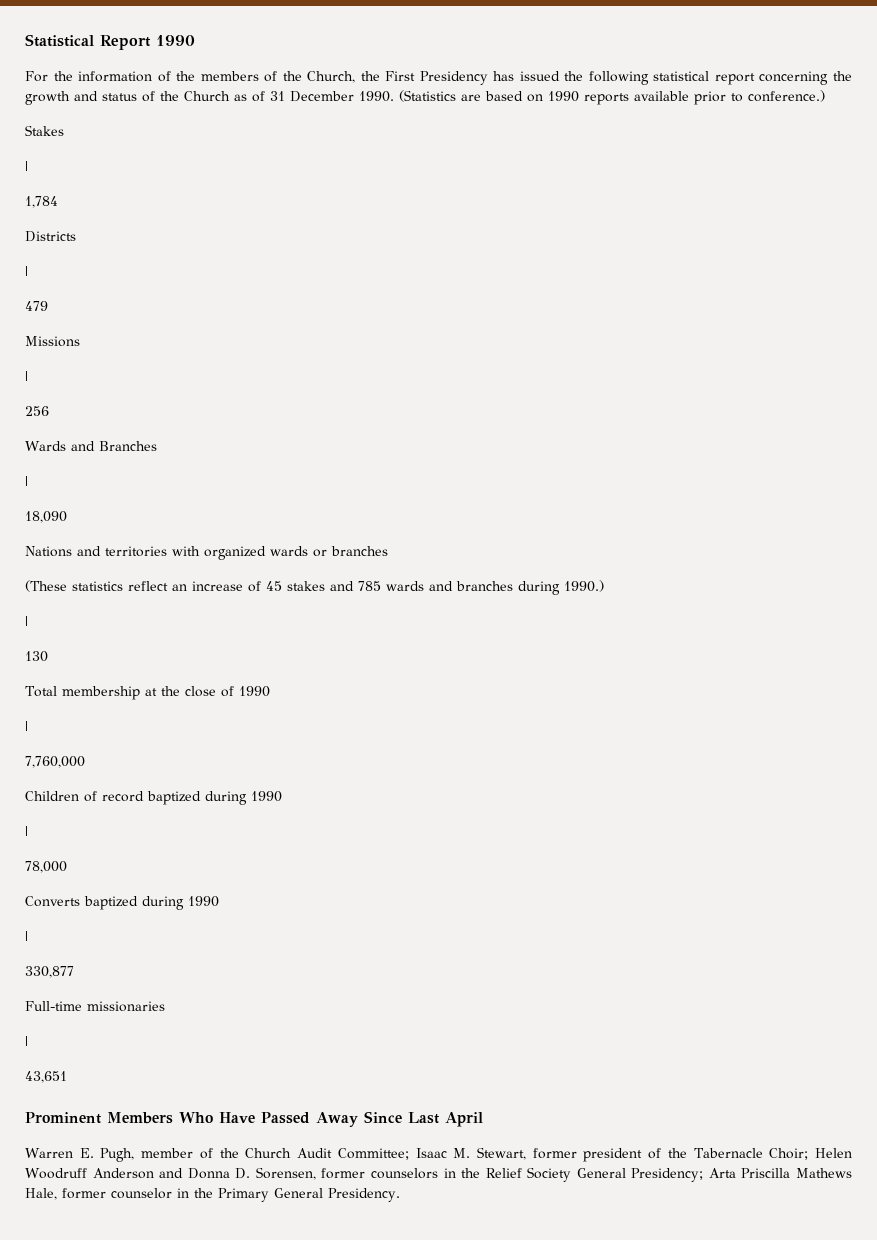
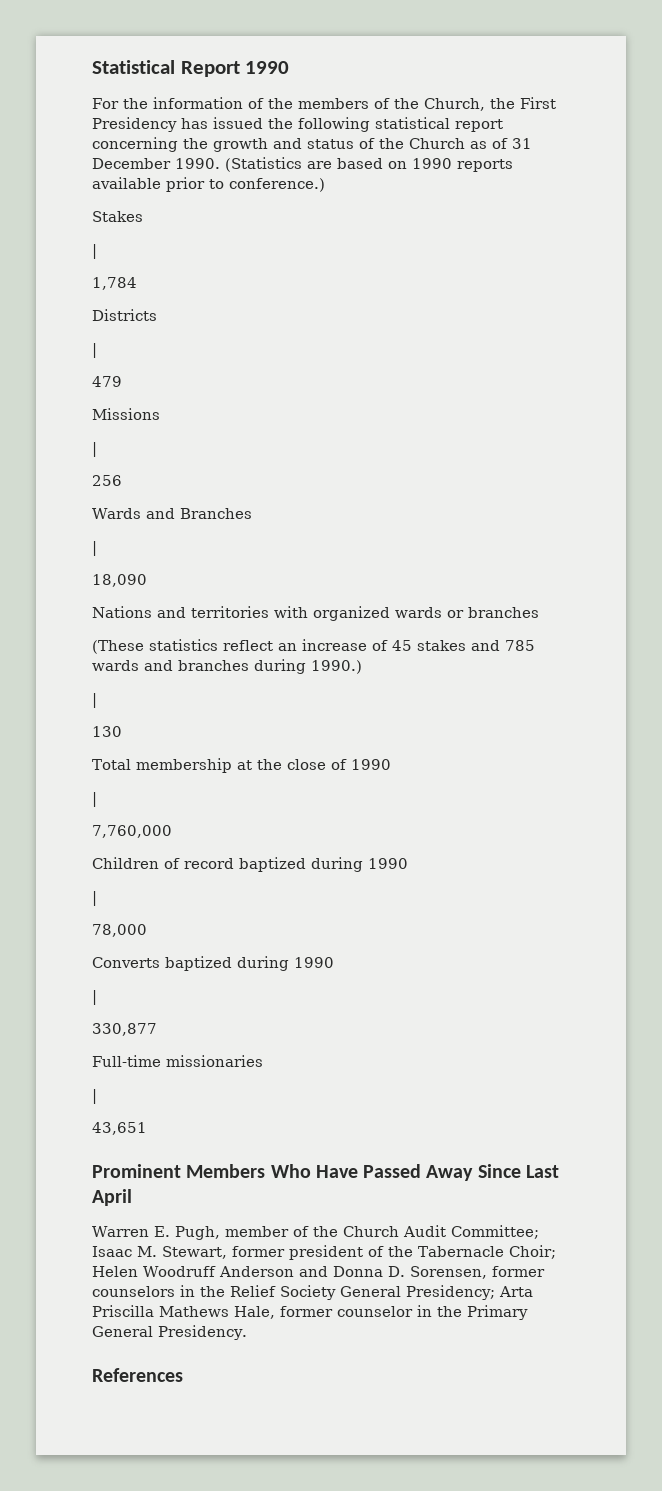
(400, 1195) none -> [92,1368,183,1382] // References

